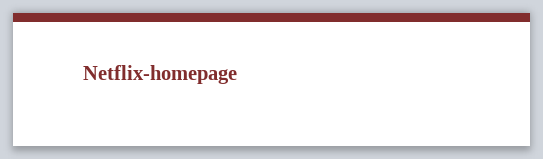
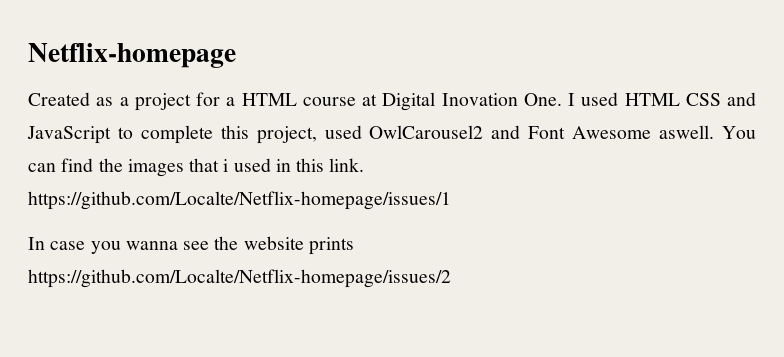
(237, 74) none -> [28,92,756,111] [27,125,756,144] [28,158,365,177] [28,191,451,210] [28,236,354,255] [28,269,451,288] // Created as a project for a HTML course at Digital Inovation One. I used HTML CSS and JavaScript to complete this project, used OwlCarousel2 and Font Awesome aswell. You can find the images that i used in this link. https://github.com/Localte/Netflix-homepage/issues/1 // In case you wanna see the website prints https://github.com/Localte/Netflix-homepage/issues/2

